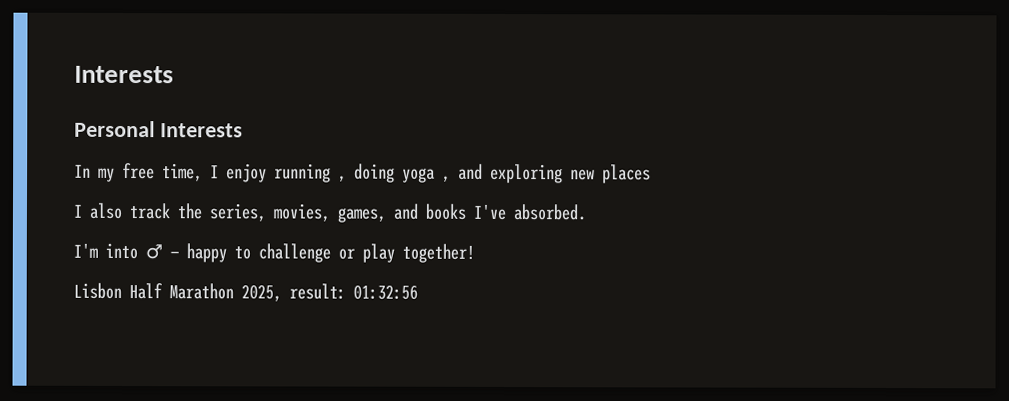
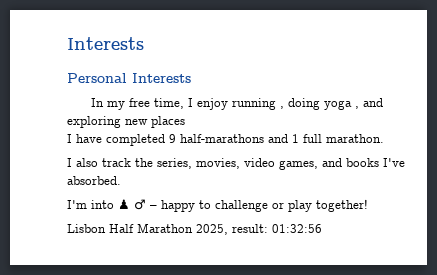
(651, 174) none -> [67,134,384,146] // I have completed 9 half-marathons and 1 full marathon.
(330, 212) none -> [244,158,275,167] video
[145,244,179,260] ♂ — -> [118,199,157,210] ♟ ♂ –

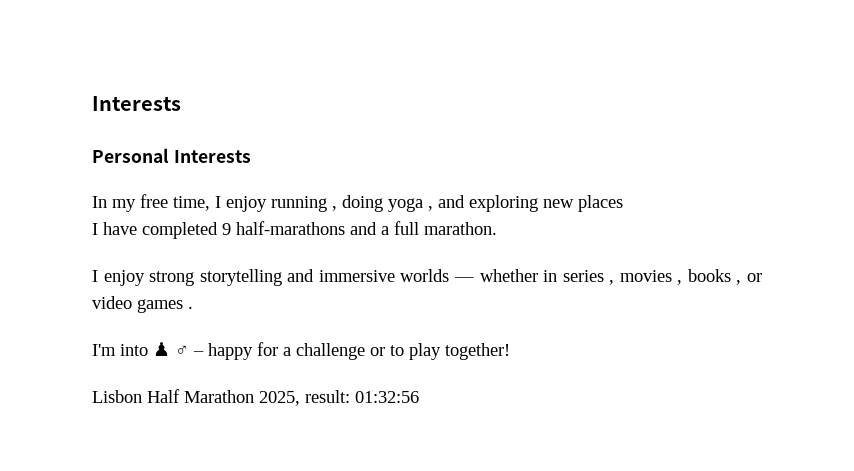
[292,134,299,143] 1 -> [381,226,389,235] a
[76,158,405,170] [67,176,121,185] also track the series, movies, video games, and books I've absorbed. -> [103,269,762,286] [92,296,193,313] enjoy strong storytelling and immersive worlds — whether in series , movies , books , or video games .
[199,200,211,209] to -> [257,342,291,356] for a
(284, 205) none -> [390,345,404,356] to

